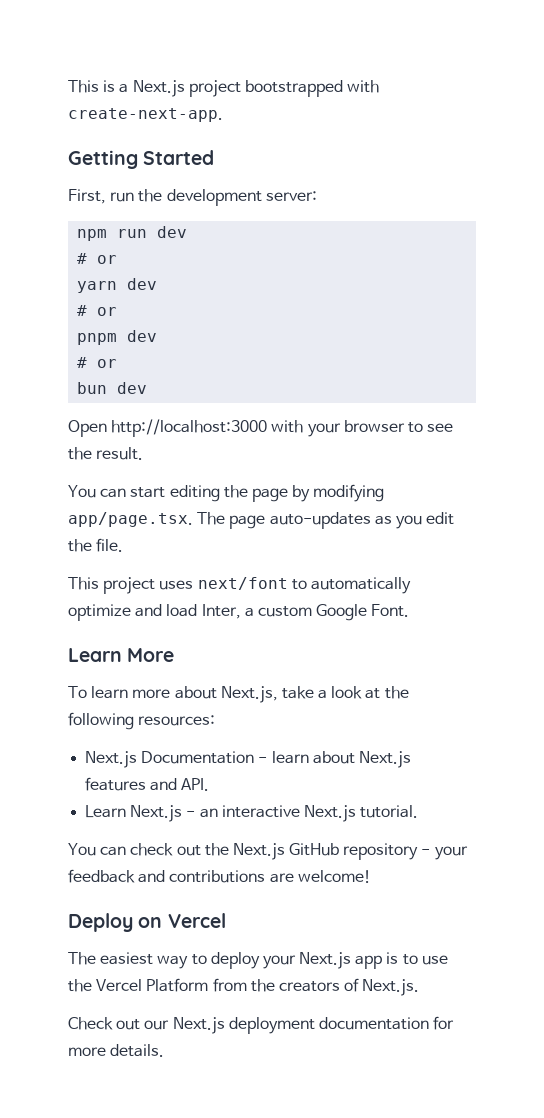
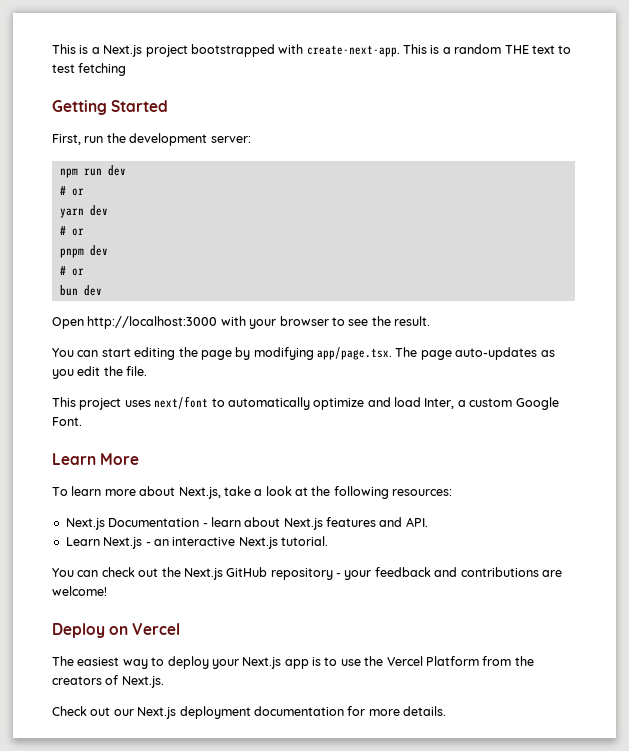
(223, 115) none -> [403,44,572,54] [52,63,127,76] This is a random THE text to test fetching

